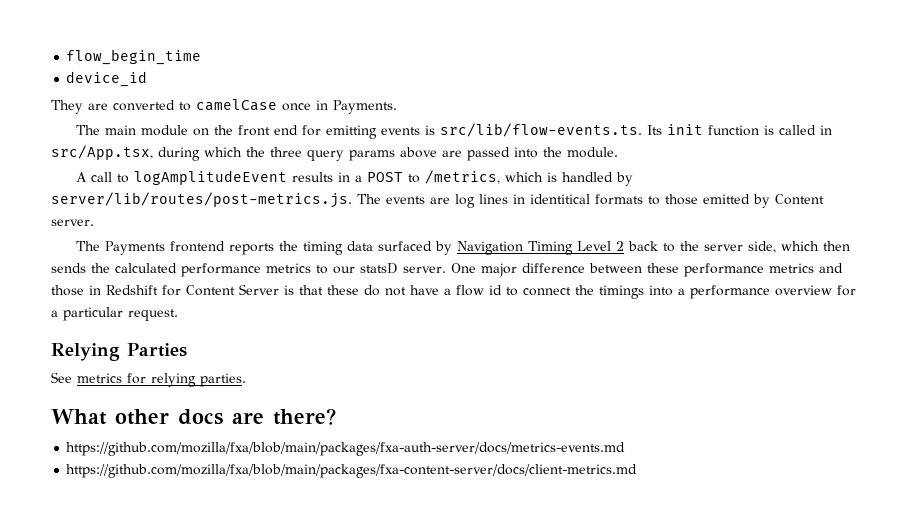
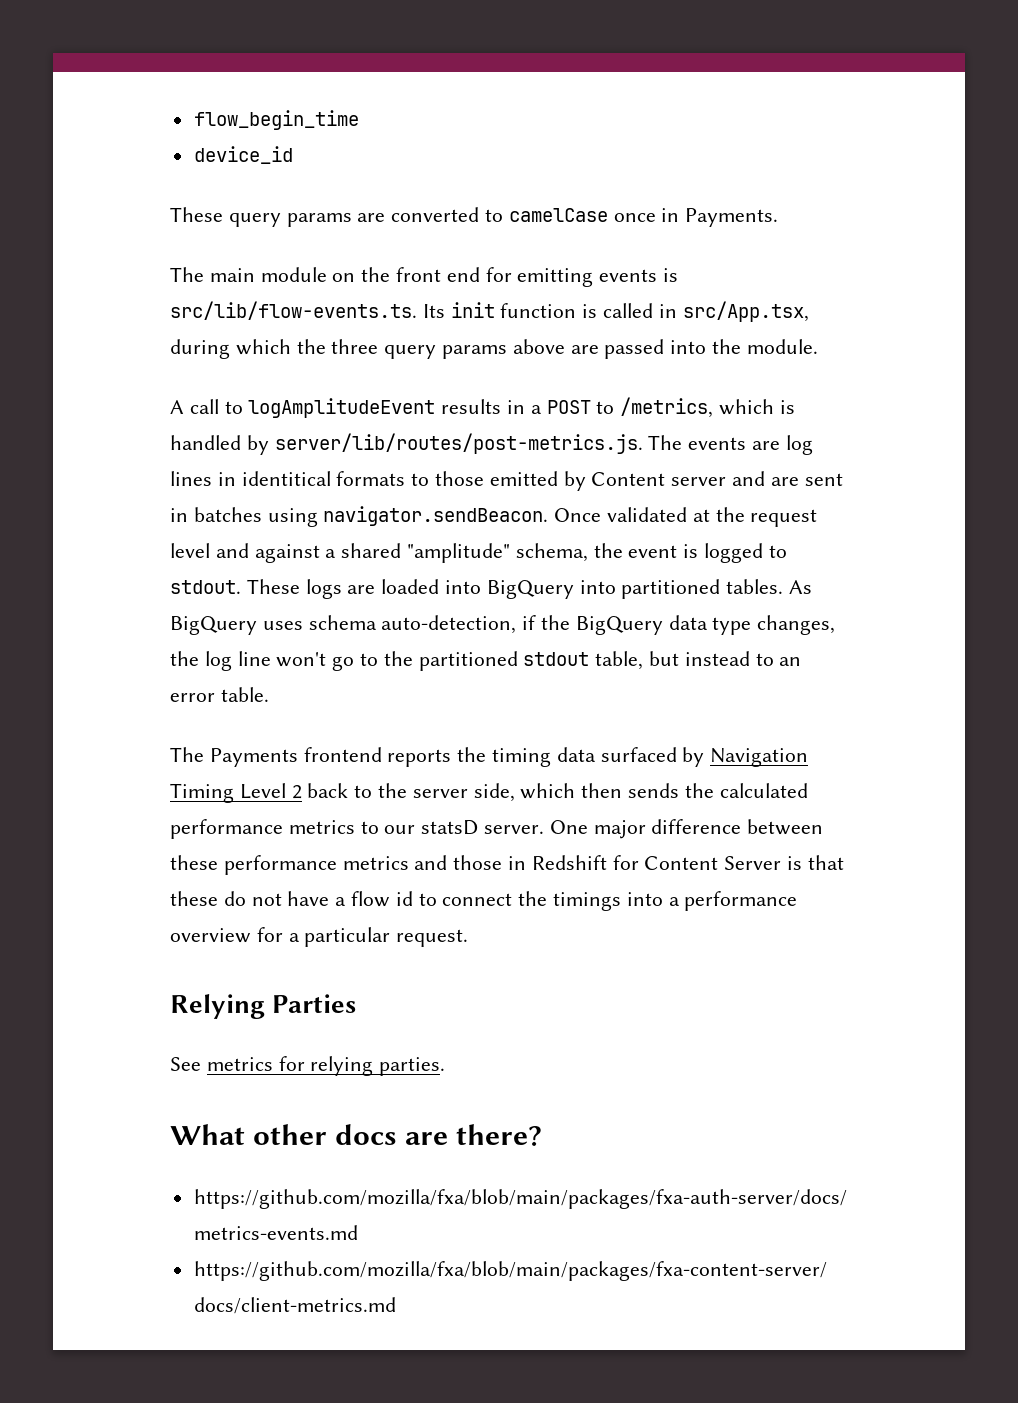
[51,100,83,114] They -> [170,207,352,227] These query params
[51,219,94,226] server. -> [671,471,843,486] [170,506,818,527] [170,543,787,563] [170,579,813,599] [170,615,836,635] [170,651,802,671] [170,687,269,702] server and are sent in batches using navigator.sendBeacon. Once validated at the request level and against a shared "amplitude" schema, the event is logged to stdout. These logs are loaded into BigQuery into partitioned tables. As BigQuery uses schema auto-detection, if the BigQuery data type changes, the log line won't go to the partitioned stdout table, but instead to an error table.

